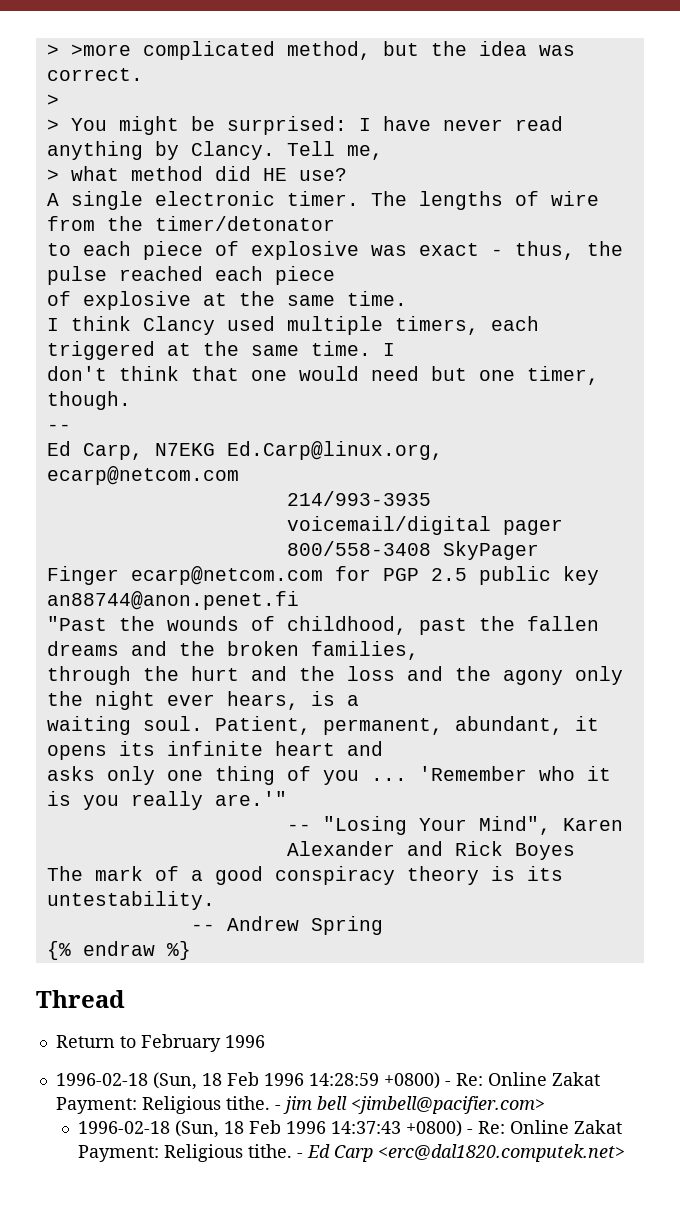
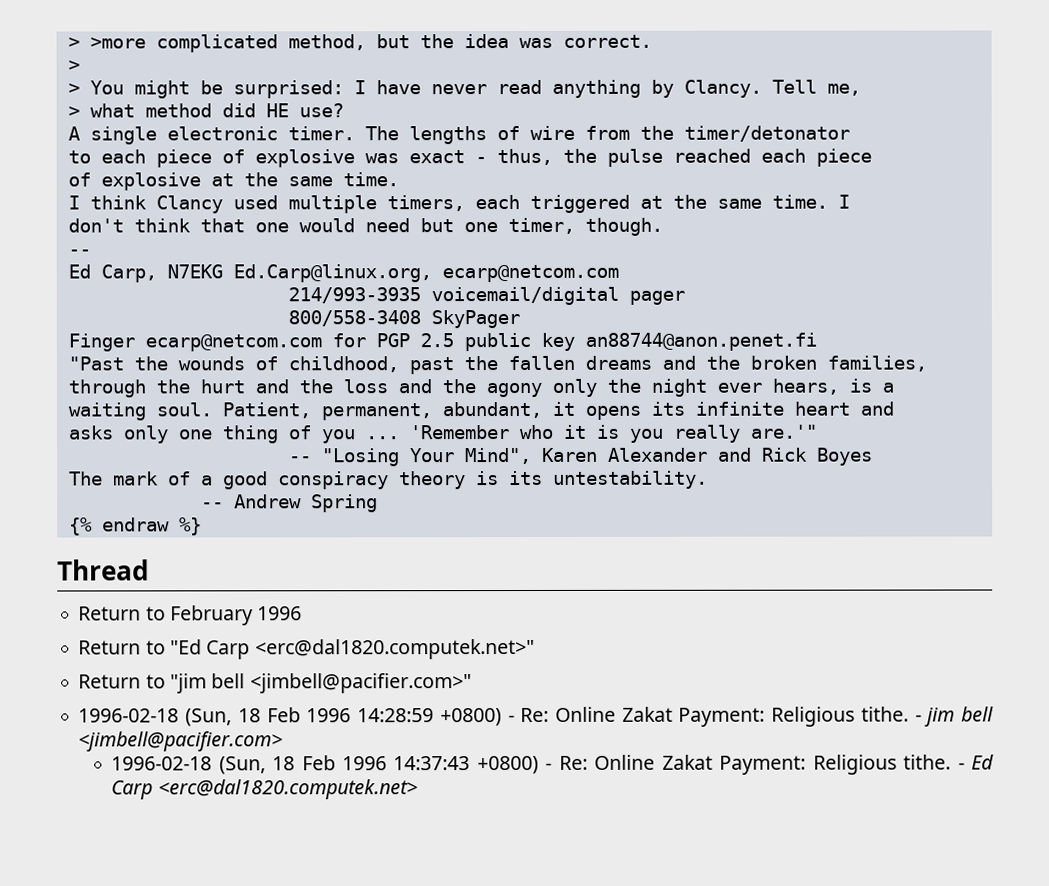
(265, 1041) none -> [78,638,535,660] [78,673,472,694] // Return to "Ed Carp <erc@dal1820.computek.net>" // Return to "jim bell <jimbell@pacifier.com>"

